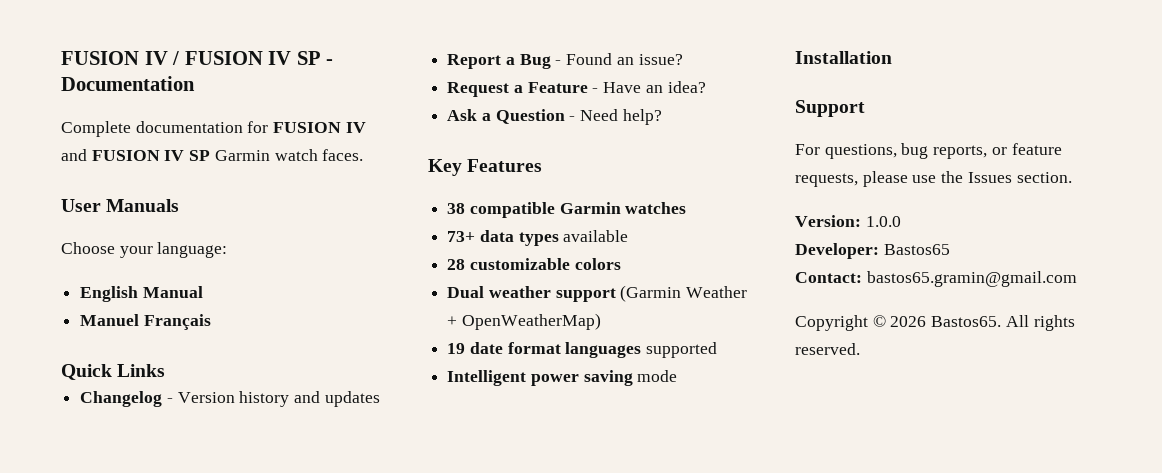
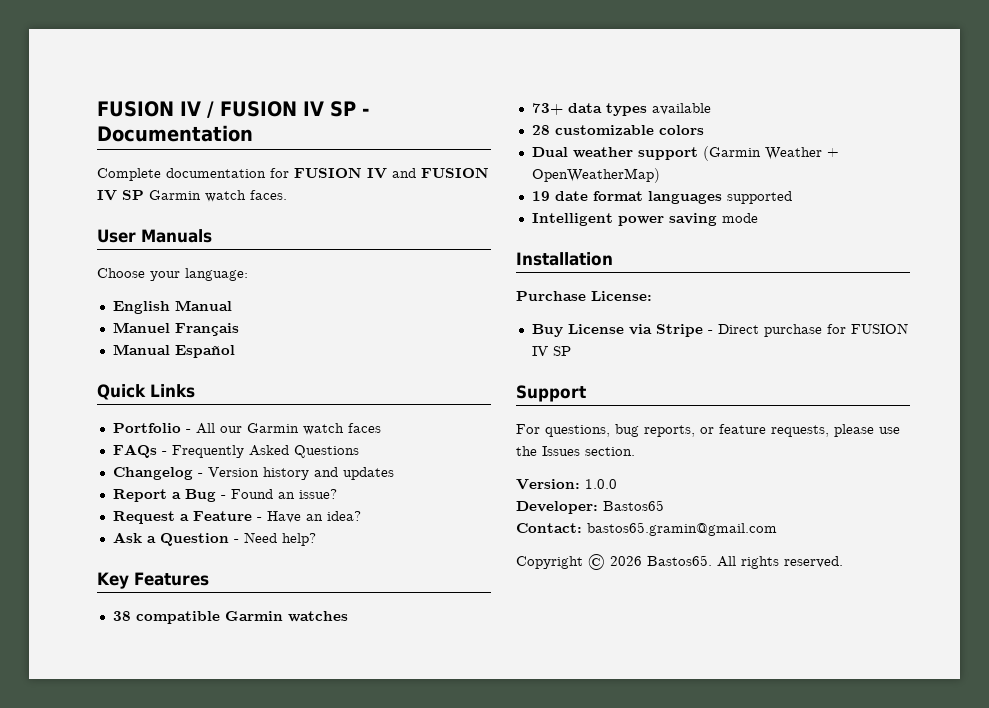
(211, 322) none -> [112,344,235,358] // Manual Español
(166, 370) none -> [112,423,381,435] [112,444,359,458] // Portfolio - All our Garmin watch faces // FAQs - Frequently Asked Questions
(892, 57) none -> [516,291,652,301] [531,323,908,337] [531,346,571,356] // Purchase License: // Buy License via Stripe - Direct purchase for FUSION IV SP

